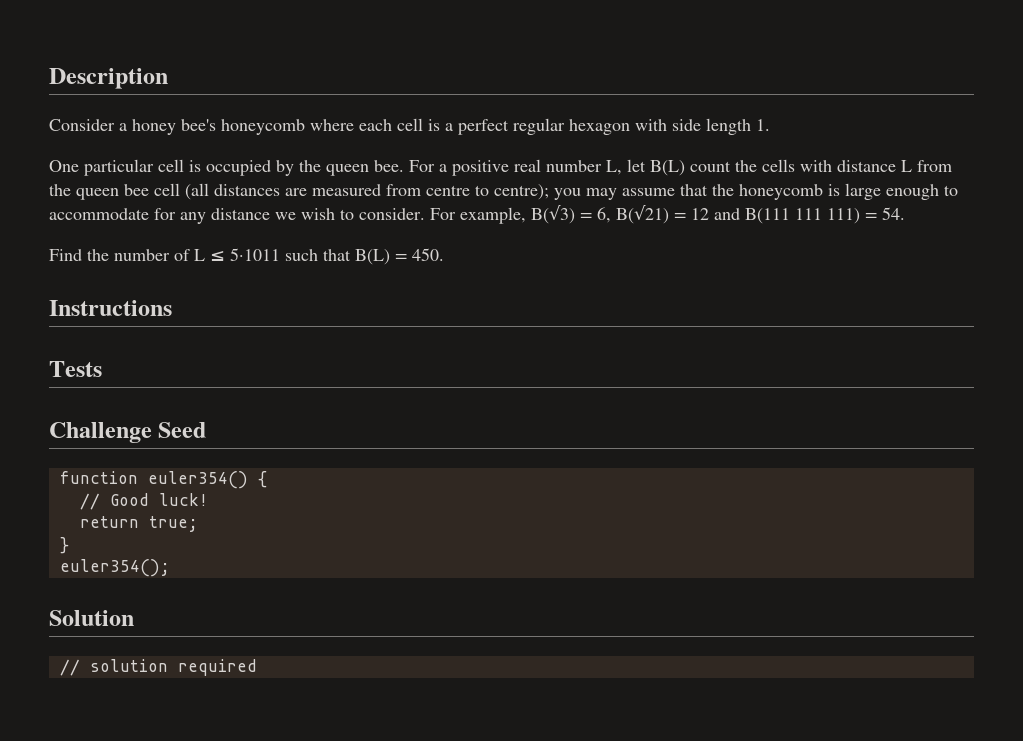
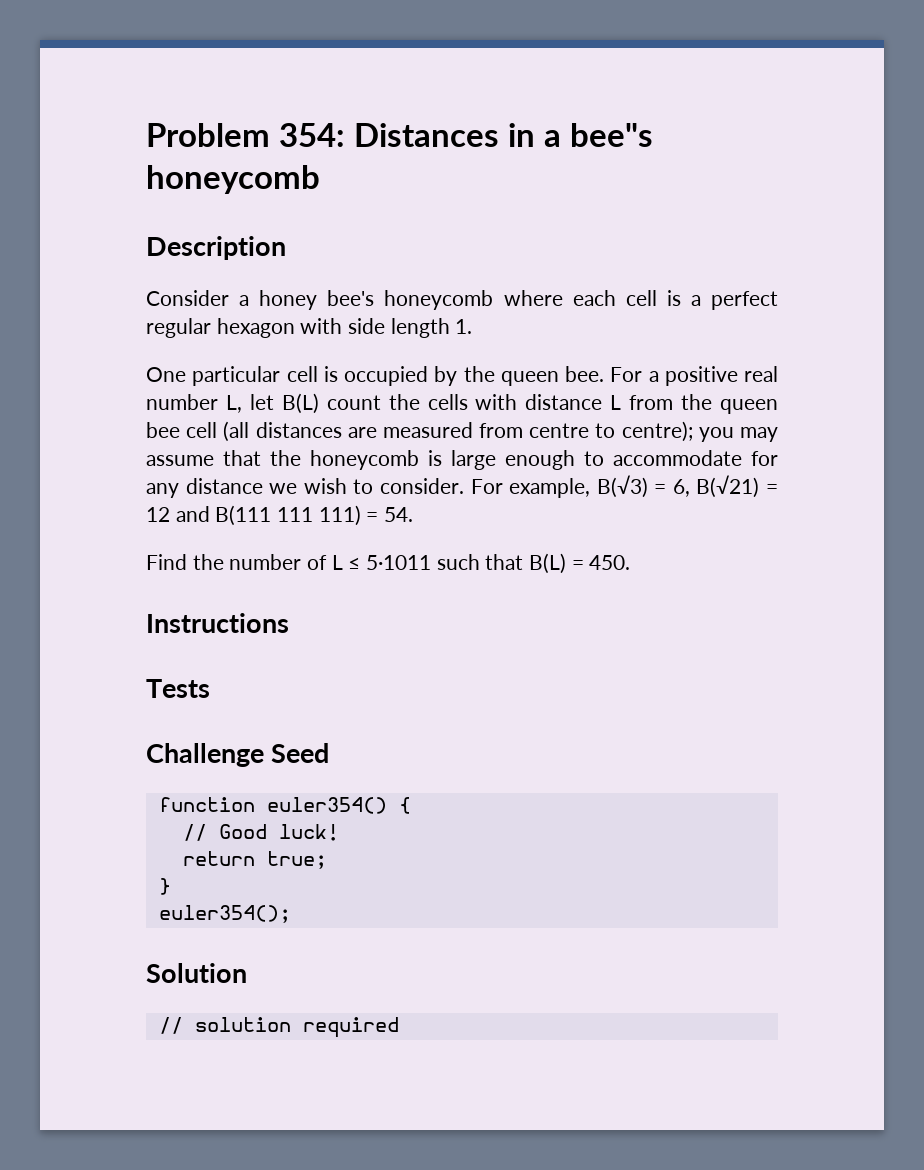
(49, 78) none -> [146,123,653,147] [146,165,320,194] Problem 354: Distances in a bee"s honeycomb //

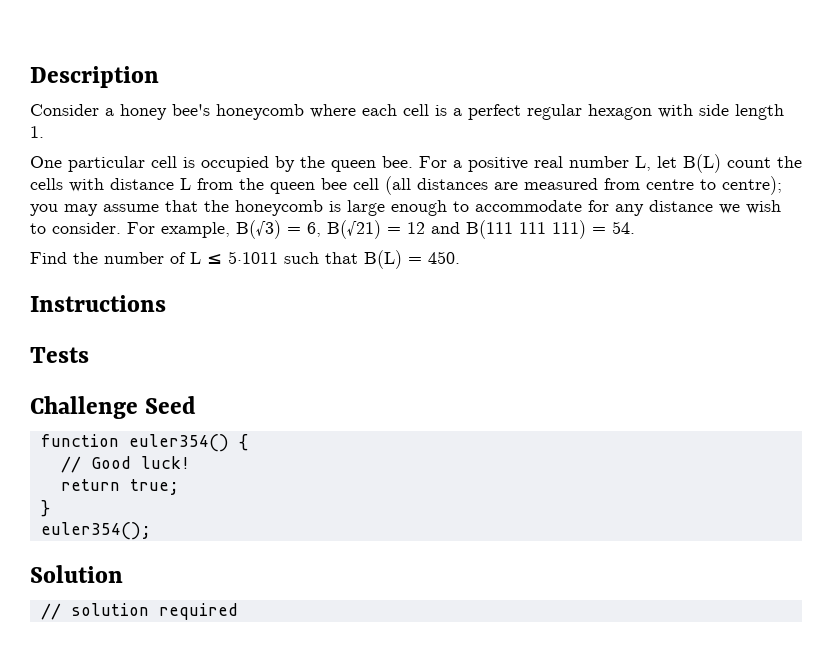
[146,123,653,147] [146,165,320,194] Problem 354: Distances in a bee"s honeycomb // -> (30, 77) none

